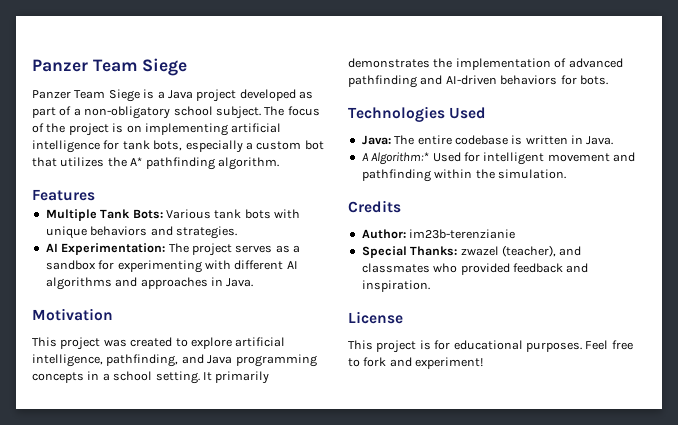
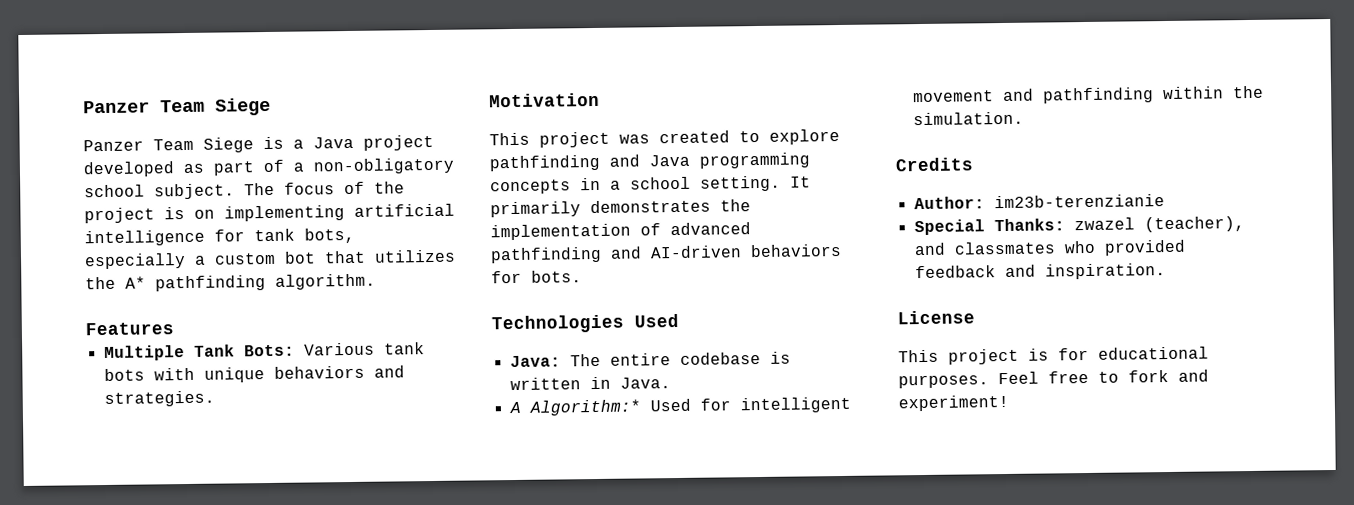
[45,243,300,256] [45,260,298,273] [45,277,254,290] // AI Experimentation: The project serves as a sandbox for experimenting with different AI algorithms and approaches in Java. -> (215, 399) none
[235,337,286,347] [32,354,179,367] artificial intelligence, pathfinding, -> [489,154,600,172] pathfinding

